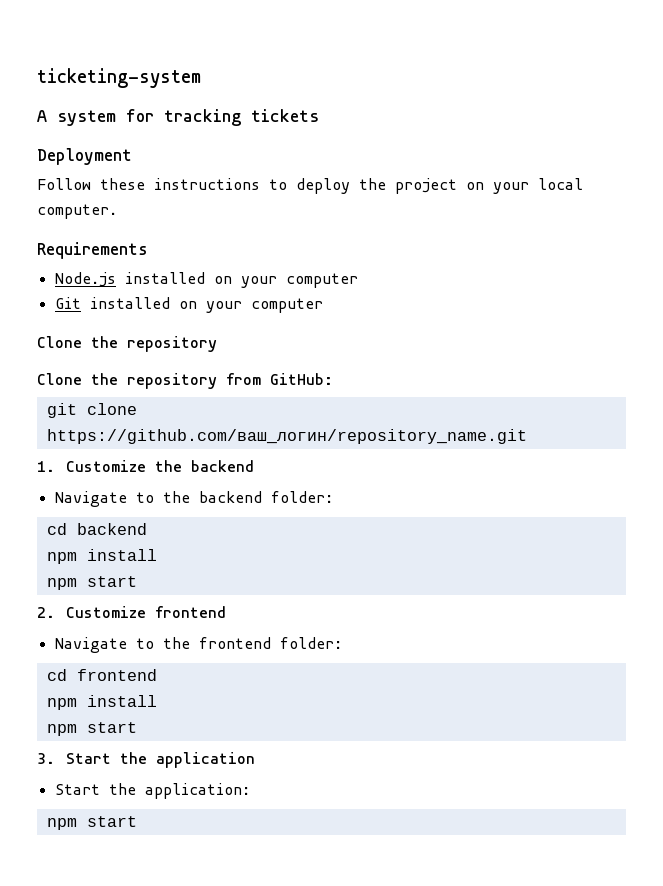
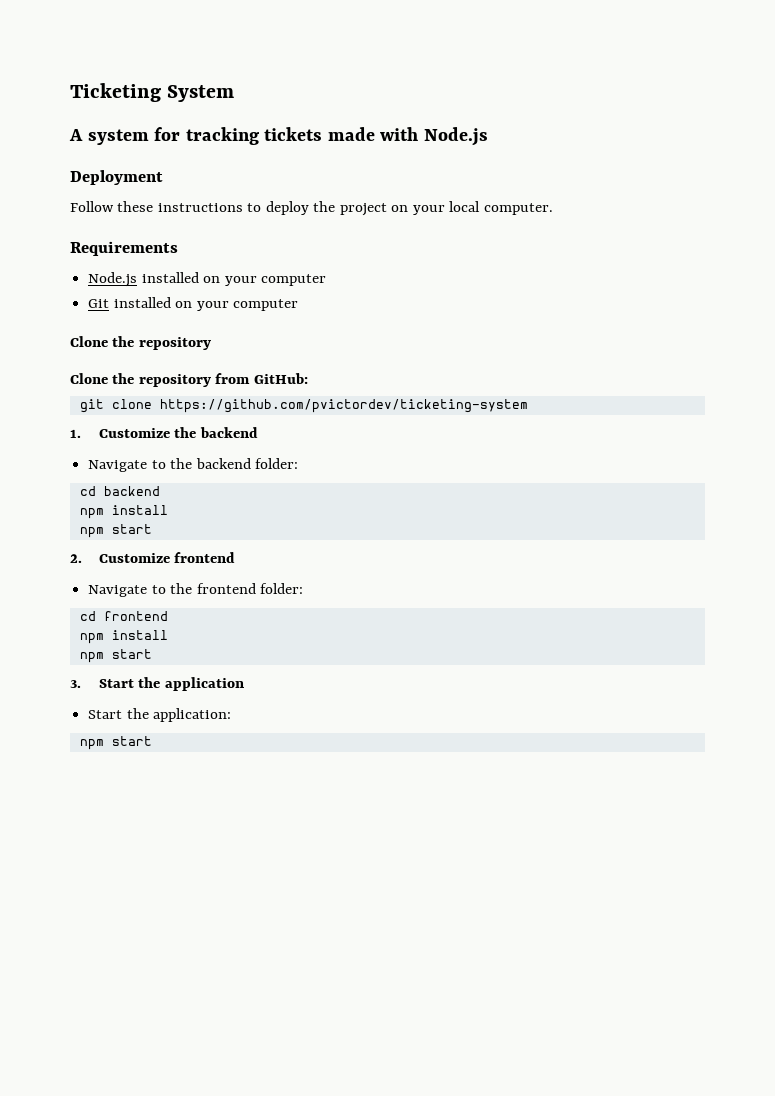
[37,68,201,88] ticketing-system -> [70,83,235,102] Ticketing System
(319, 115) none -> [327,127,488,146] made with Node.js
[46,429,527,444] https://github.com/ваш_логин/repository_name.git -> [159,399,528,413] https://github.com/pvictordev/ticketing-system

